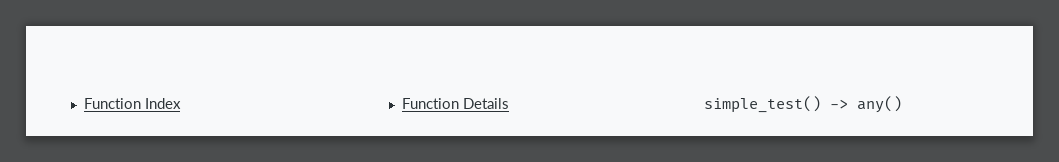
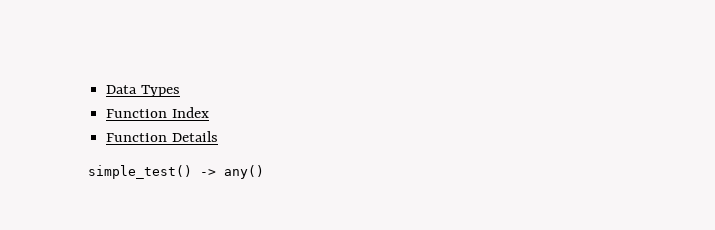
(83, 103) none -> [106,85,180,97] Data Types //

